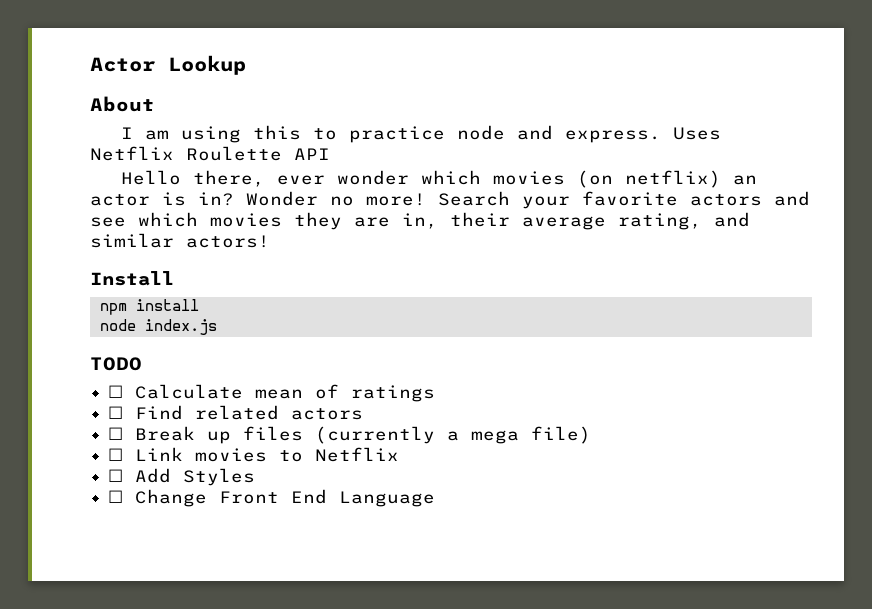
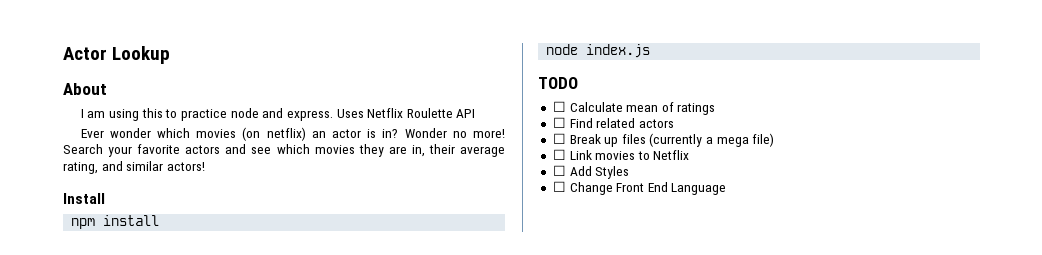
[121,170,326,187] Hello there, ever -> [80,129,104,138] Ever

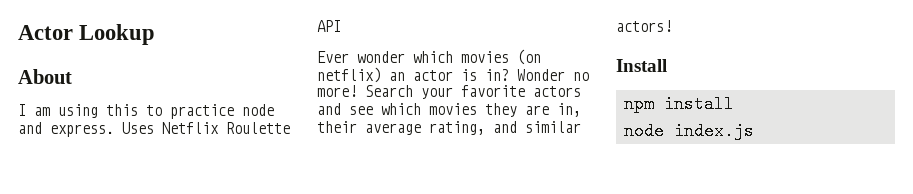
[538,77,578,89] [552,101,716,115] [552,117,674,128] [552,133,775,147] [552,149,690,160] [552,165,630,179] [552,181,727,195] // TODO // ☐ Calculate mean of ratings // ☐ Find related actors // ☐ Break up files (currently a mega file) // ☐ Link movies to Netflix // ☐ Add Styles // ☐ Change Front End Language -> (754, 131) none

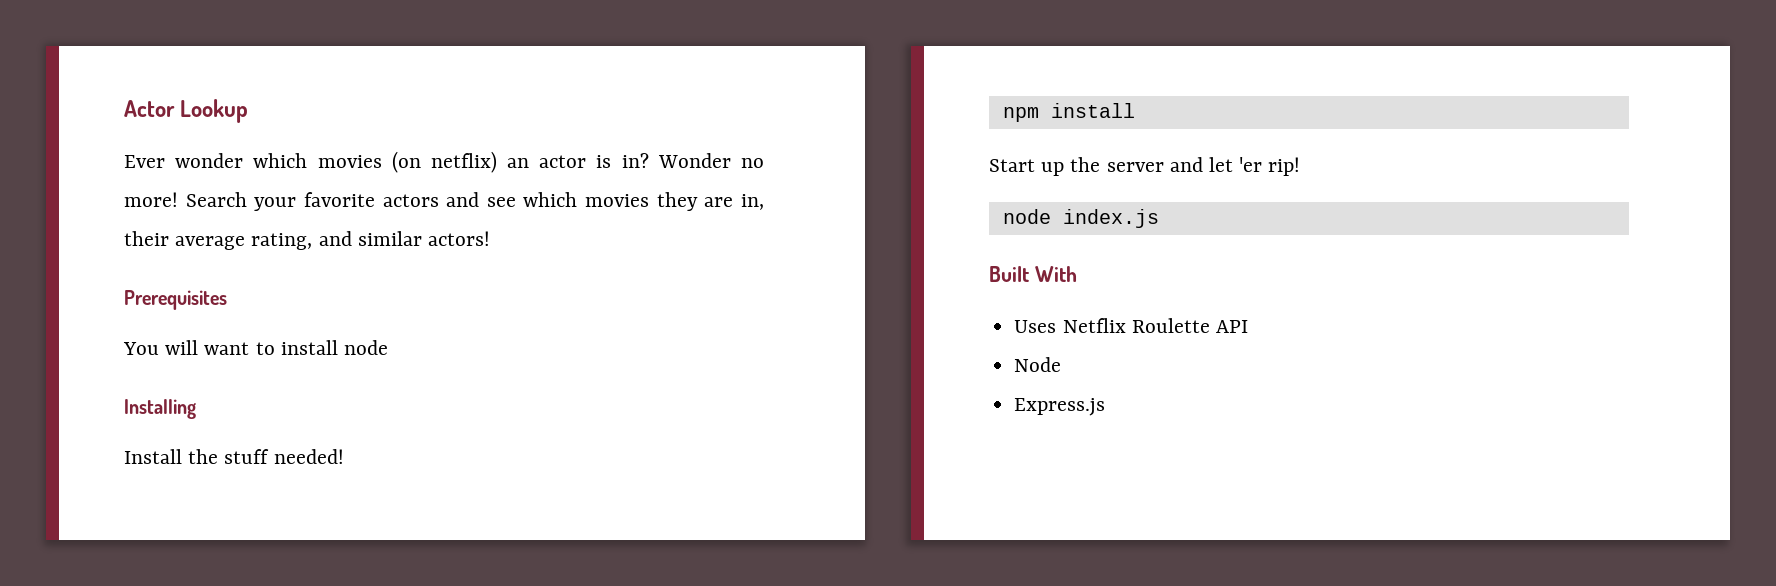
[18,69,72,84] [18,104,274,119] [18,122,290,137] [317,20,341,32] // About // I am using this to practice node and express. Uses Netflix Roulette API -> (249, 111) none
[616,59,667,72] [623,95,734,113] [623,122,754,140] Install // npm install // node index.js -> [124,290,227,310] [123,340,389,355] [124,399,196,419] [124,449,344,464] [1002,103,1135,122] [989,157,1301,176] [1002,209,1159,228] [989,266,1077,282] [1014,318,1248,333] [1014,357,1062,372] [1014,398,1106,416] Prerequisites // You will want to install node // Installing // Install the stuff needed! // npm install // Start up the server and let 'er rip! // node index.js // Built With // Uses Netflix Roulette API // Node // Express.js

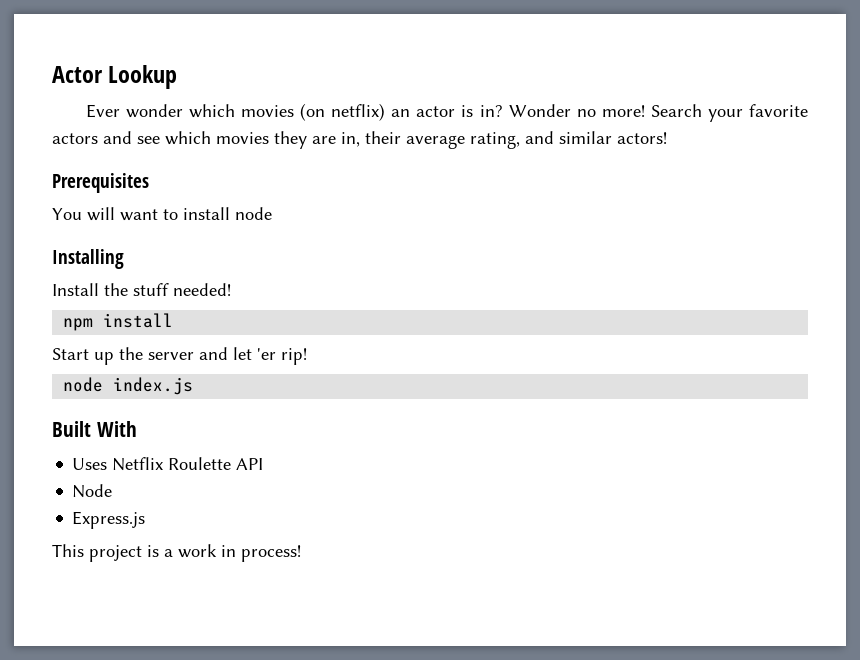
(1106, 407) none -> [52,544,301,562] // This project is a work in process!

